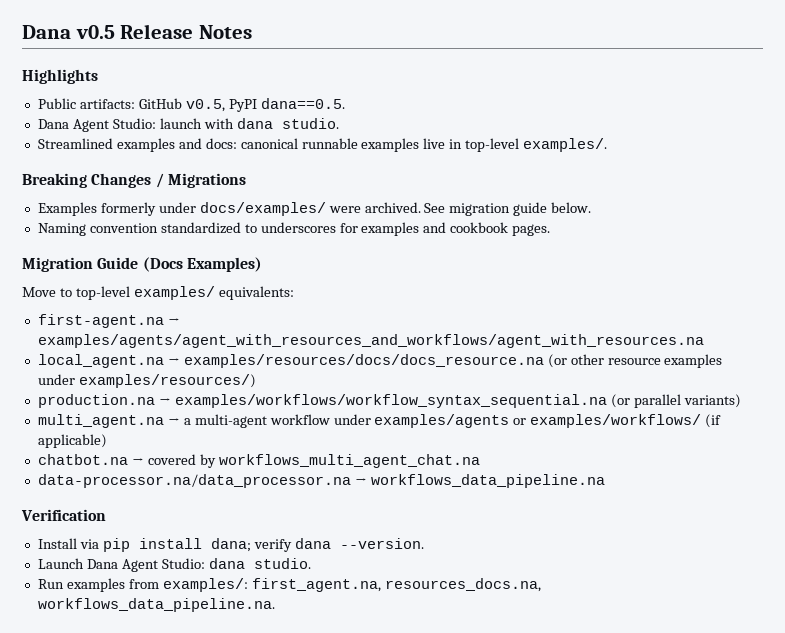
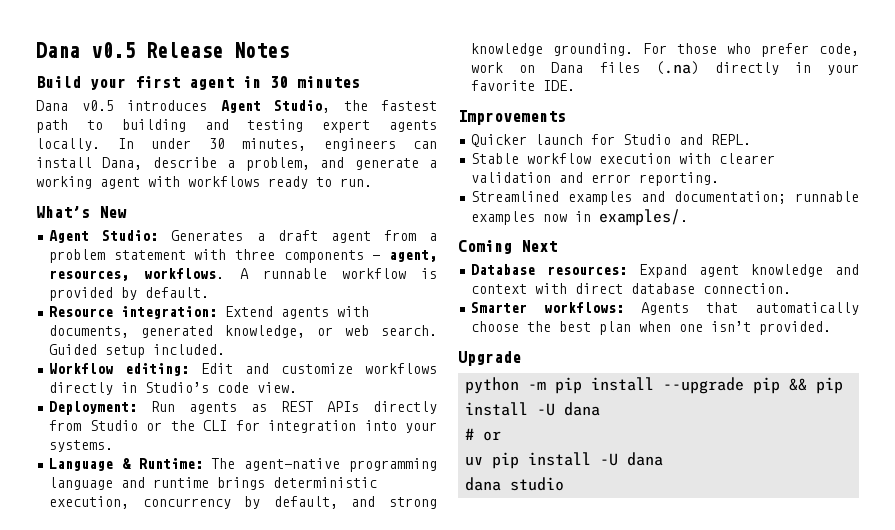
[22,69,98,84] [37,98,345,112] [37,118,339,132] [37,138,608,152] [22,173,246,188] [37,202,592,216] [37,222,551,236] [22,257,262,272] [22,286,294,300] [37,314,180,328] [37,334,704,348] [37,354,723,368] [37,374,256,388] [37,394,741,408] [37,414,722,428] [37,434,107,448] [37,454,480,468] [37,474,605,488] [21,509,106,521] [37,538,424,552] [37,558,311,572] [37,578,541,592] [37,598,275,612] Highlights // Public artifacts: GitHub v0.5, PyPI dana==0.5. // Dana Agent Studio: launch with dana studio. // Streamlined examples and docs: canonical runnable examples live in top-level examples/. // Breaking Changes / Migrations // Examples formerly under docs/examples/ were archived. See migration guide below. // Naming convention standardized to underscores for examples and cookbook pages. // Migration Guide (Docs Examples) // Move to top-level examples/ equivalents: // first-agent.na → examples/agents/agent_with_resources_and_workflows/agent_with_resources.na // local_agent.na → examples/resources/docs/docs_resource.na (or other resource examples under examples/resources/) // production.na → examples/workflows/workflow_syntax_sequential.na (or parallel variants) // multi_agent.na → a multi-agent workflow under examples/agents or examples/workflows/ (if applicable) // chatbot.na → covered by workflows_multi_agent_chat.na // data-processor.na/data_processor.na → workflows_data_pipeline.na // Verification // Install via pip install dana; verify dana --version. // Launch Dana Agent Studio: dana studio. // Run examples from examples/: first_agent.na, resources_docs.na, workflows_data_pipeline.na. -> [36,76,360,90] [36,100,437,113] [36,119,437,133] [36,138,437,151] [36,157,437,171] [36,176,372,189] [36,206,127,218] [49,230,437,243] [49,249,437,263] [49,268,438,281] [49,287,210,301] [49,306,370,319] [49,325,437,338] [49,344,226,358] [49,363,438,376] [49,382,298,395] [49,401,438,415] [49,420,437,433] [49,440,114,452] [49,458,437,472] [49,477,378,490] [49,496,437,509] [471,43,860,57] [471,61,859,75] [471,80,576,91] [458,110,566,125] [471,134,752,147] [471,153,776,164] [471,172,720,186] [471,191,859,205] [471,209,689,226] [458,240,557,254] [471,264,859,278] [471,283,792,294] [471,302,859,315] [471,321,832,335] [458,351,521,366] [465,377,844,394] [465,402,601,416] [465,428,502,441] [465,452,664,469] [465,477,565,491] Build your first agent in 30 minutes // Dana v0.5 introduces Agent Studio, the fastest path to building and testing expert agents locally. In under 30 minutes, engineers can install Dana, describe a problem, and generate a working agent with workflows ready to run. // What’s New // Agent Studio: Generates a draft agent from a problem statement with three components — agent, resources, workflows. A runnable workflow is provided by default. // Resource integration: Extend agents with documents, generated knowledge, or web search. Guided setup included. // Workflow editing: Edit and customize workflows directly in Studio’s code view. // Deployment: Run agents as REST APIs directly from Studio or the CLI for integration into your systems. // Language & Runtime: The agent-native programming language and runtime brings deterministic execution, concurrency by default, and strong knowledge grounding. For those who prefer code, work on Dana files (.na) directly in your favorite IDE. // Improvements // Quicker launch for Studio and REPL. // Stable workflow execution with clearer validation and error reporting. // Streamlined examples and documentation; runnable examples now in examples/. // Coming Next // Database resources: Expand agent knowledge and context with direct database connection. // Smarter workflows: Agents that automatically choose the best plan when one isn’t provided. // Upgrade // python -m pip install --upgrade pip && pip install -U dana // # or // uv pip install -U dana // dana studio

